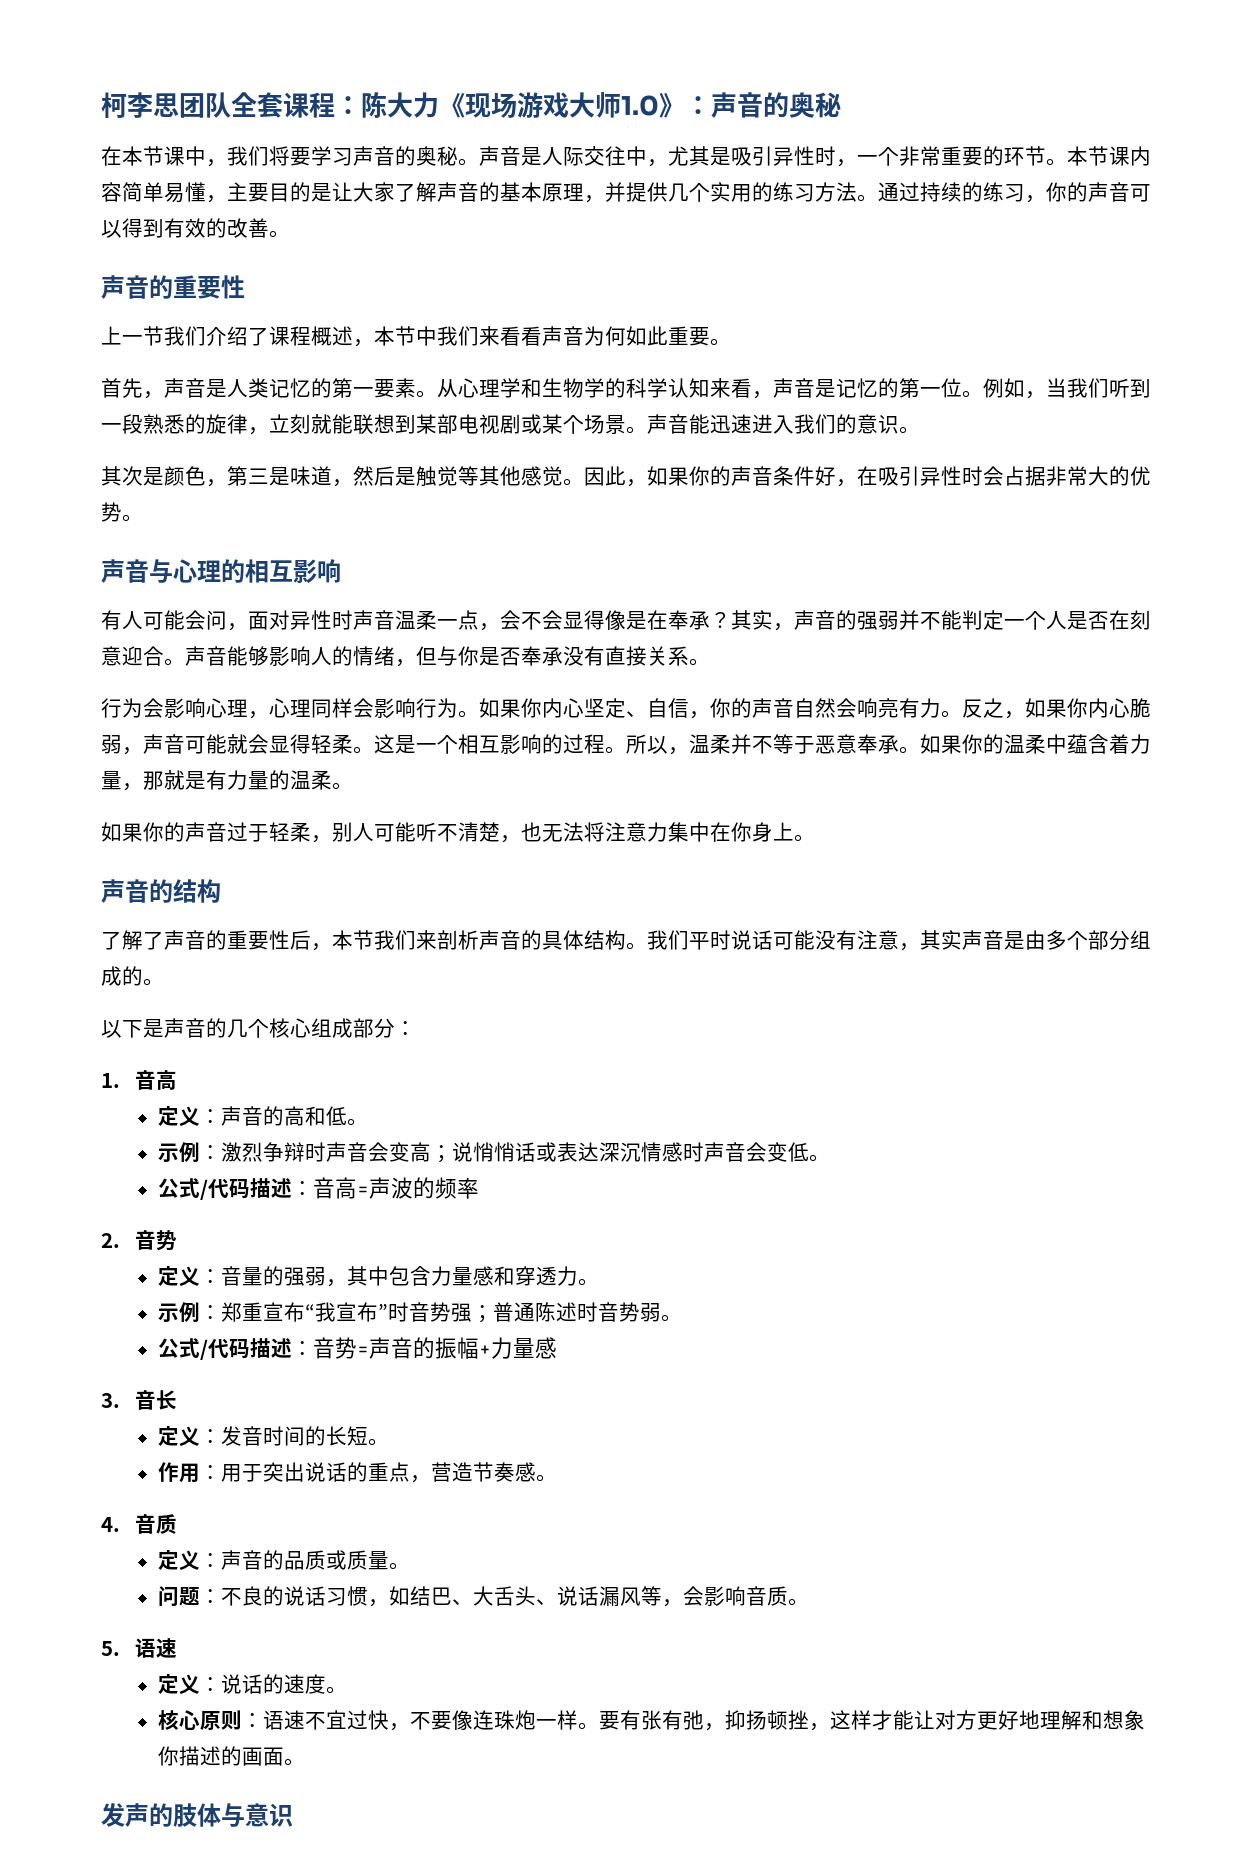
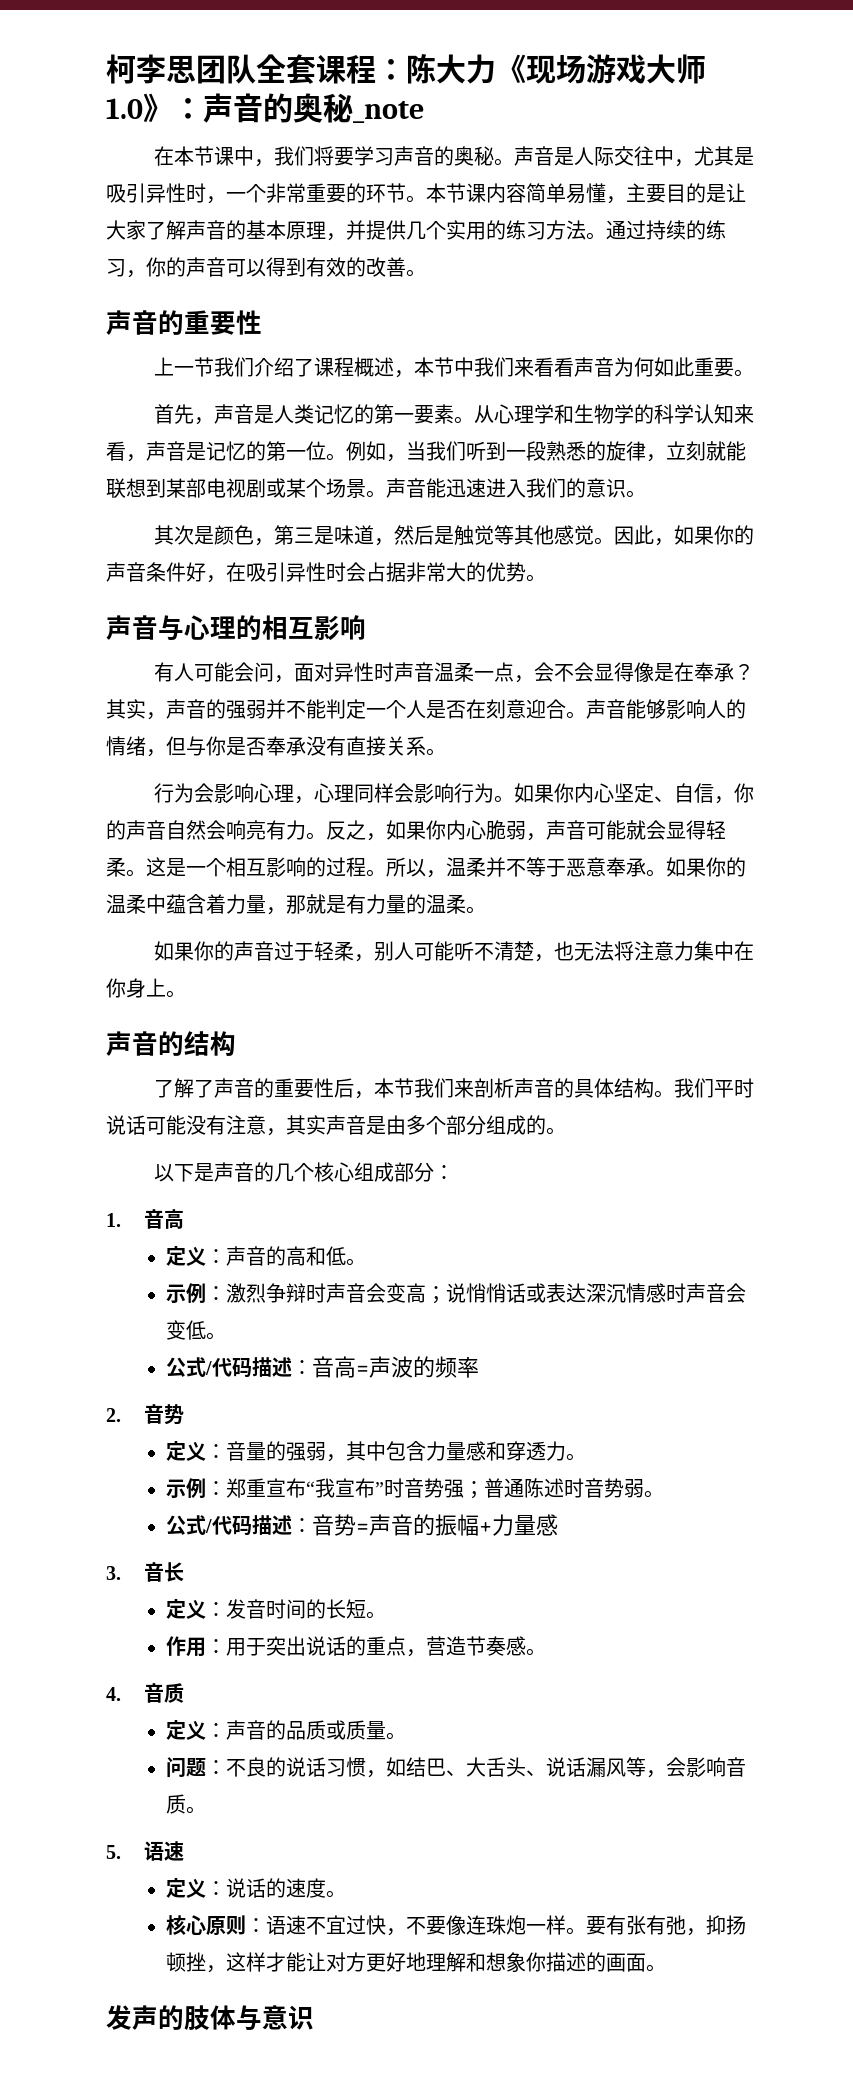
(841, 105) none -> [353,101,424,123] _note

